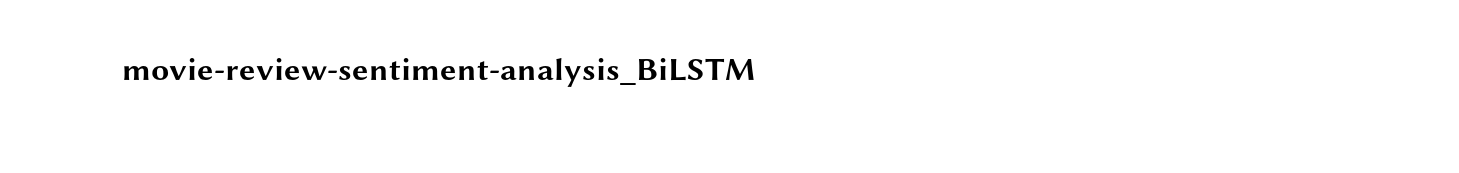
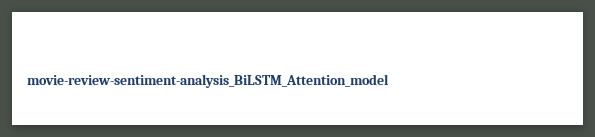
[122,58,755,87] movie-review-sentiment-analysis_BiLSTM -> [27,74,389,88] movie-review-sentiment-analysis_BiLSTM_Attention_model

